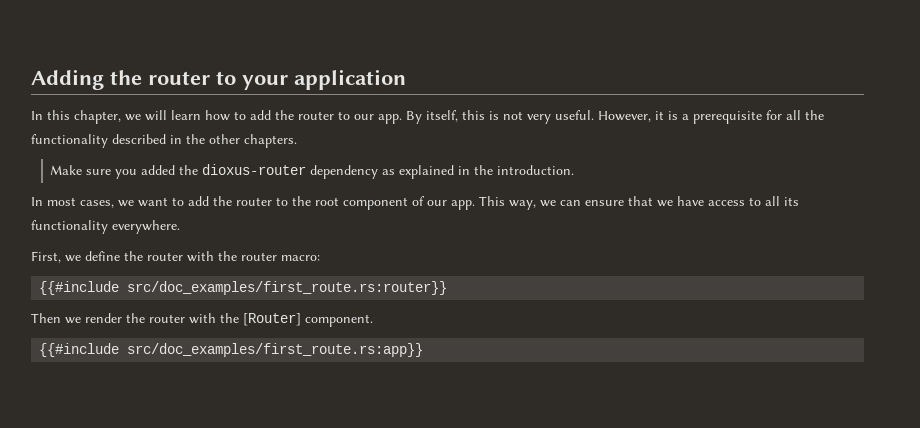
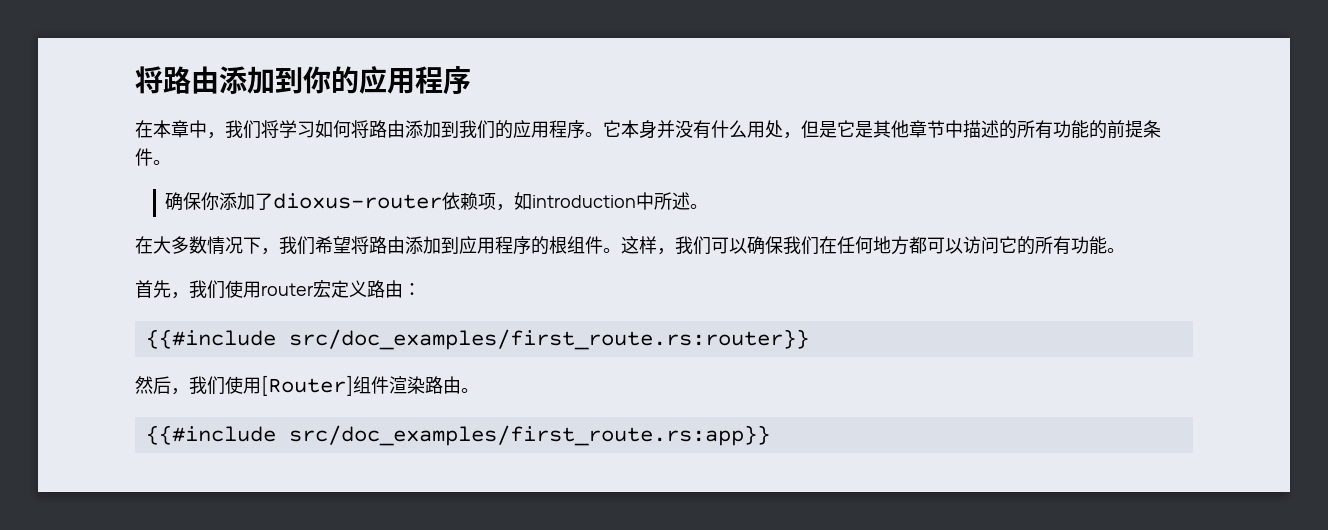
[31,69,406,90] [31,110,824,124] [31,134,297,148] [50,164,575,179] [31,196,799,210] [31,220,180,234] [31,251,320,263] [39,281,448,295] [31,313,373,327] Adding the router to your application // In this chapter, we will learn how to add the router to our app. By itself, this is not very useful. However, it is a prerequisite for all the functionality described in the other chapters. // Make sure you added the dioxus-router dependency as explained in the introduction. // In most cases, we want to add the router to the root component of our app. This way, we can ensure that we have access to all its functionality everywhere. // First, we define the router with the router macro: // {{#include src/doc_examples/first_route.rs:router}} // Then we render the router with the [Router] component. -> [135,66,471,95] [135,120,1161,139] [135,148,171,166] [165,192,709,211] [135,236,1125,255] [135,280,421,299] [145,329,809,350] [135,375,479,396] 将路由添加到你的应用程序 // 在本章中，我们将学习如何将路由添加到我们的应用程序。它本身并没有什么用处，但是它是其他章节中描述的所有功能的前提条件。 // 确保你添加了dioxus-router依赖项，如introduction中所述。 // 在大多数情况下，我们希望将路由添加到应用程序的根组件。这样，我们可以确保我们在任何地方都可以访问它的所有功能。 // 首先，我们使用router宏定义路由： // {{#include src/doc_examples/first_route.rs:router}} // 然后，我们使用[Router]组件渲染路由。

